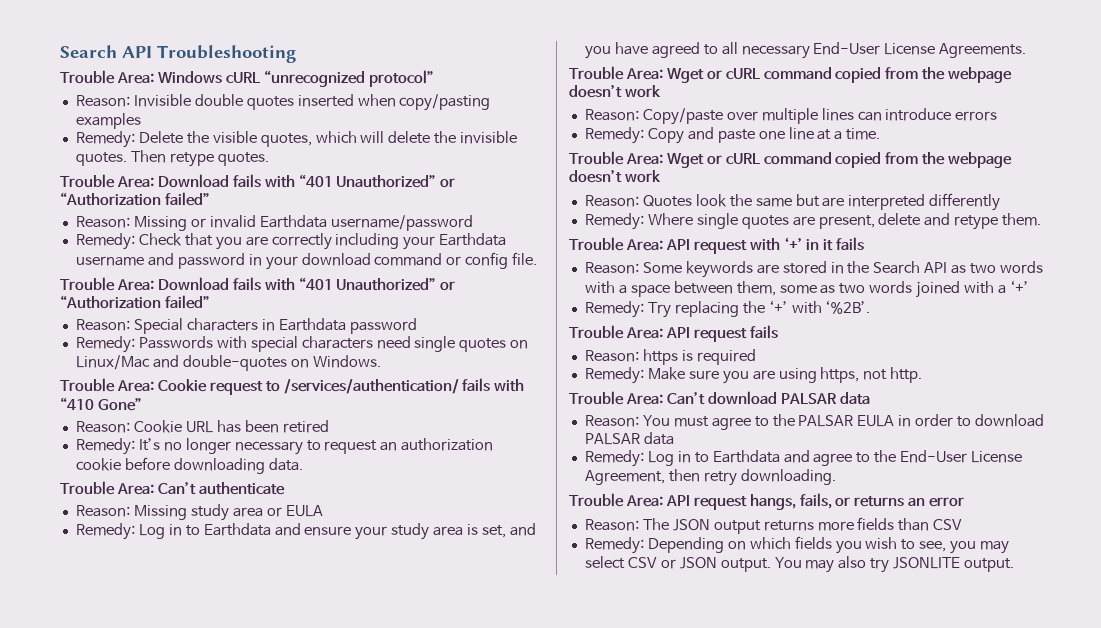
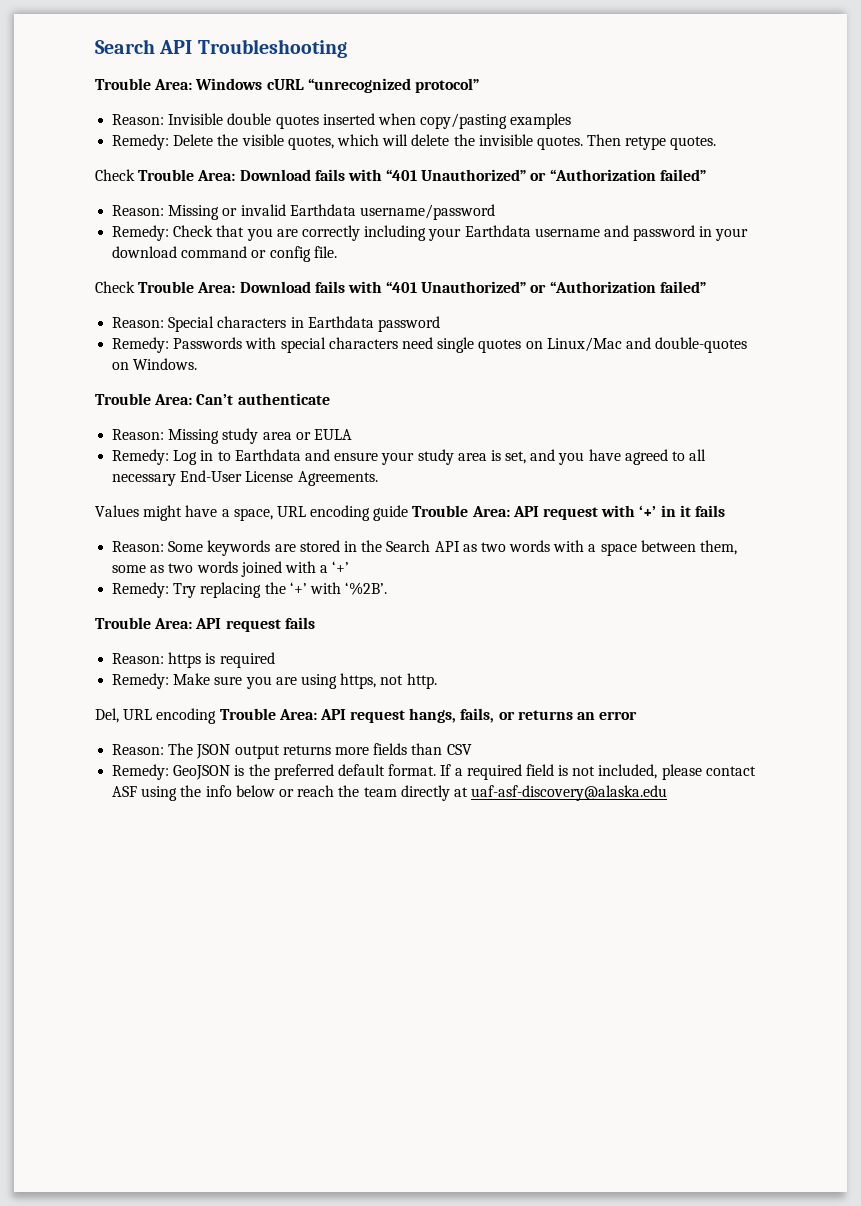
(269, 159) none -> [95,169,135,181] Check
(538, 258) none -> [95,281,135,293] Check
[60,378,525,395] [60,397,142,411] [75,420,329,433] [75,438,494,455] [75,457,303,474] // Trouble Area: Cookie request to /services/authentication/ fails with “410 Gone” // Reason: Cookie URL has been retired // Remedy: It’s no longer necessary to request an authorization cookie before downloading data. -> (198, 364) none
[569,66,1013,83] [569,85,661,98] [584,108,998,125] [584,127,881,144] [569,151,1013,168] [569,170,661,183] [584,193,1001,211] [584,213,1042,230] Trouble Area: Wget or cURL command copied from the webpage doesn’t work // Reason: Copy/paste over multiple lines can introduce errors // Remedy: Copy and paste one line at a time. // Trouble Area: Wget or cURL command copied from the webpage doesn’t work // Reason: Quotes look the same but are interpreted differently // Remedy: Where single quotes are present, delete and retype them. // -> [95,505,409,521] Values might have a space, URL encoding guide
[569,391,870,405] [584,414,1044,430] [584,432,674,445] [584,450,1023,467] [584,469,836,486] Trouble Area: Can’t download PALSAR data // Reason: You must agree to the PALSAR EULA in order to download PALSAR data // Remedy: Log in to Earthdata and agree to the End-User License Agreement, then retry downloading. // -> [95,708,217,724] Del, URL encoding
[647,536,1010,554] [584,556,1015,573] Depending on which fields you wish to see, you may select CSV or JSON output. You may also try JSONLITE output. -> [173,764,756,780] [112,785,668,801] GeoJSON is the preferred default format. If a required field is not included, please contact ASF using the info below or reach the team directly at uaf-asf-discovery@alaska.edu

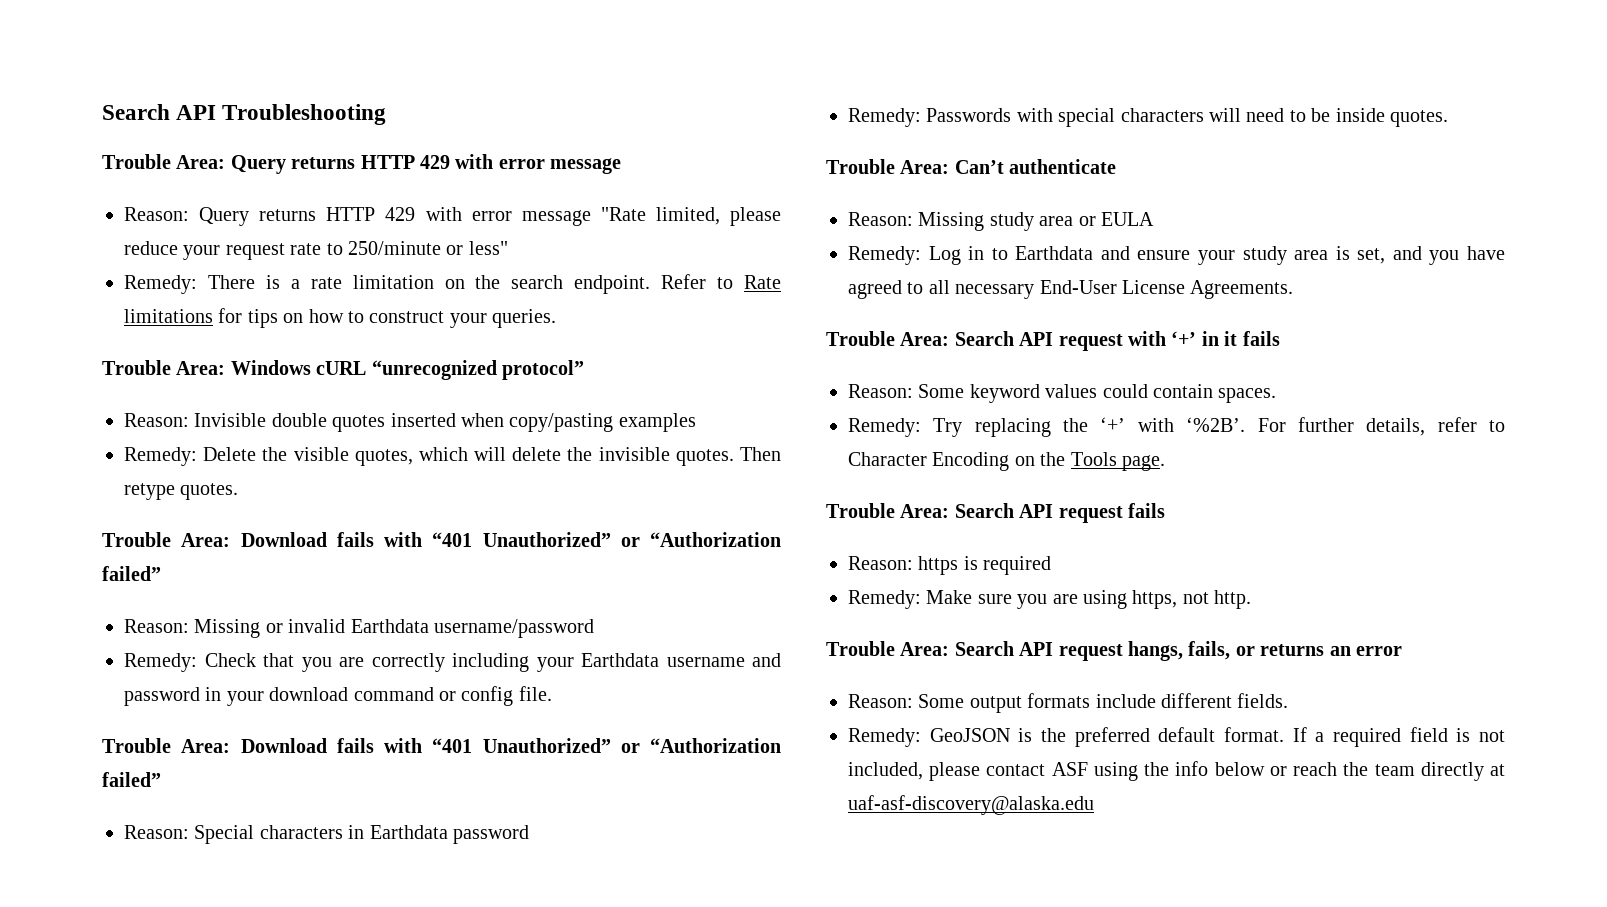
(347, 48) none -> [102,154,622,174] [124,207,782,226] [124,241,508,260] [124,274,782,294] [124,308,557,328] // Trouble Area: Query returns HTTP 429 with error message // Reason: Query returns HTTP 429 with error message "Rate limited, please reduce your request rate to 250/minute or less" // Remedy: There is a rate limitation on the search endpoint. Refer to Rate limitations for tips on how to construct your queries.
[95,169,135,181] Check -> (239, 491) none
[95,281,135,293] Check -> (552, 693) none
[401,337,748,353] [112,358,198,370] need single quotes on Linux/Mac and double-quotes on Windows. -> [1209,108,1448,127] will need to be inside quotes.
[95,505,510,521] Values might have a space, URL encoding guide Trouble Area: -> [826,331,1014,346] Trouble Area: Search
[207,540,738,556] [112,561,350,577] keywords are stored in the Search API as two words with a space between them, some as two words joined with a ‘+’ -> [969,384,1277,403] keyword values could contain spaces.
[95,617,193,629] // Trouble Area: -> [1257,417,1505,436] [848,452,1165,471] [826,503,1014,518] For further details, refer to Character Encoding on the Tools page. // Trouble Area: Search
[95,708,317,724] Del, URL encoding Trouble Area: -> [826,641,1014,656] Trouble Area: Search
[168,743,472,759] The JSON output returns more fields than CSV -> [918,693,1289,713] Some output formats include different fields.

